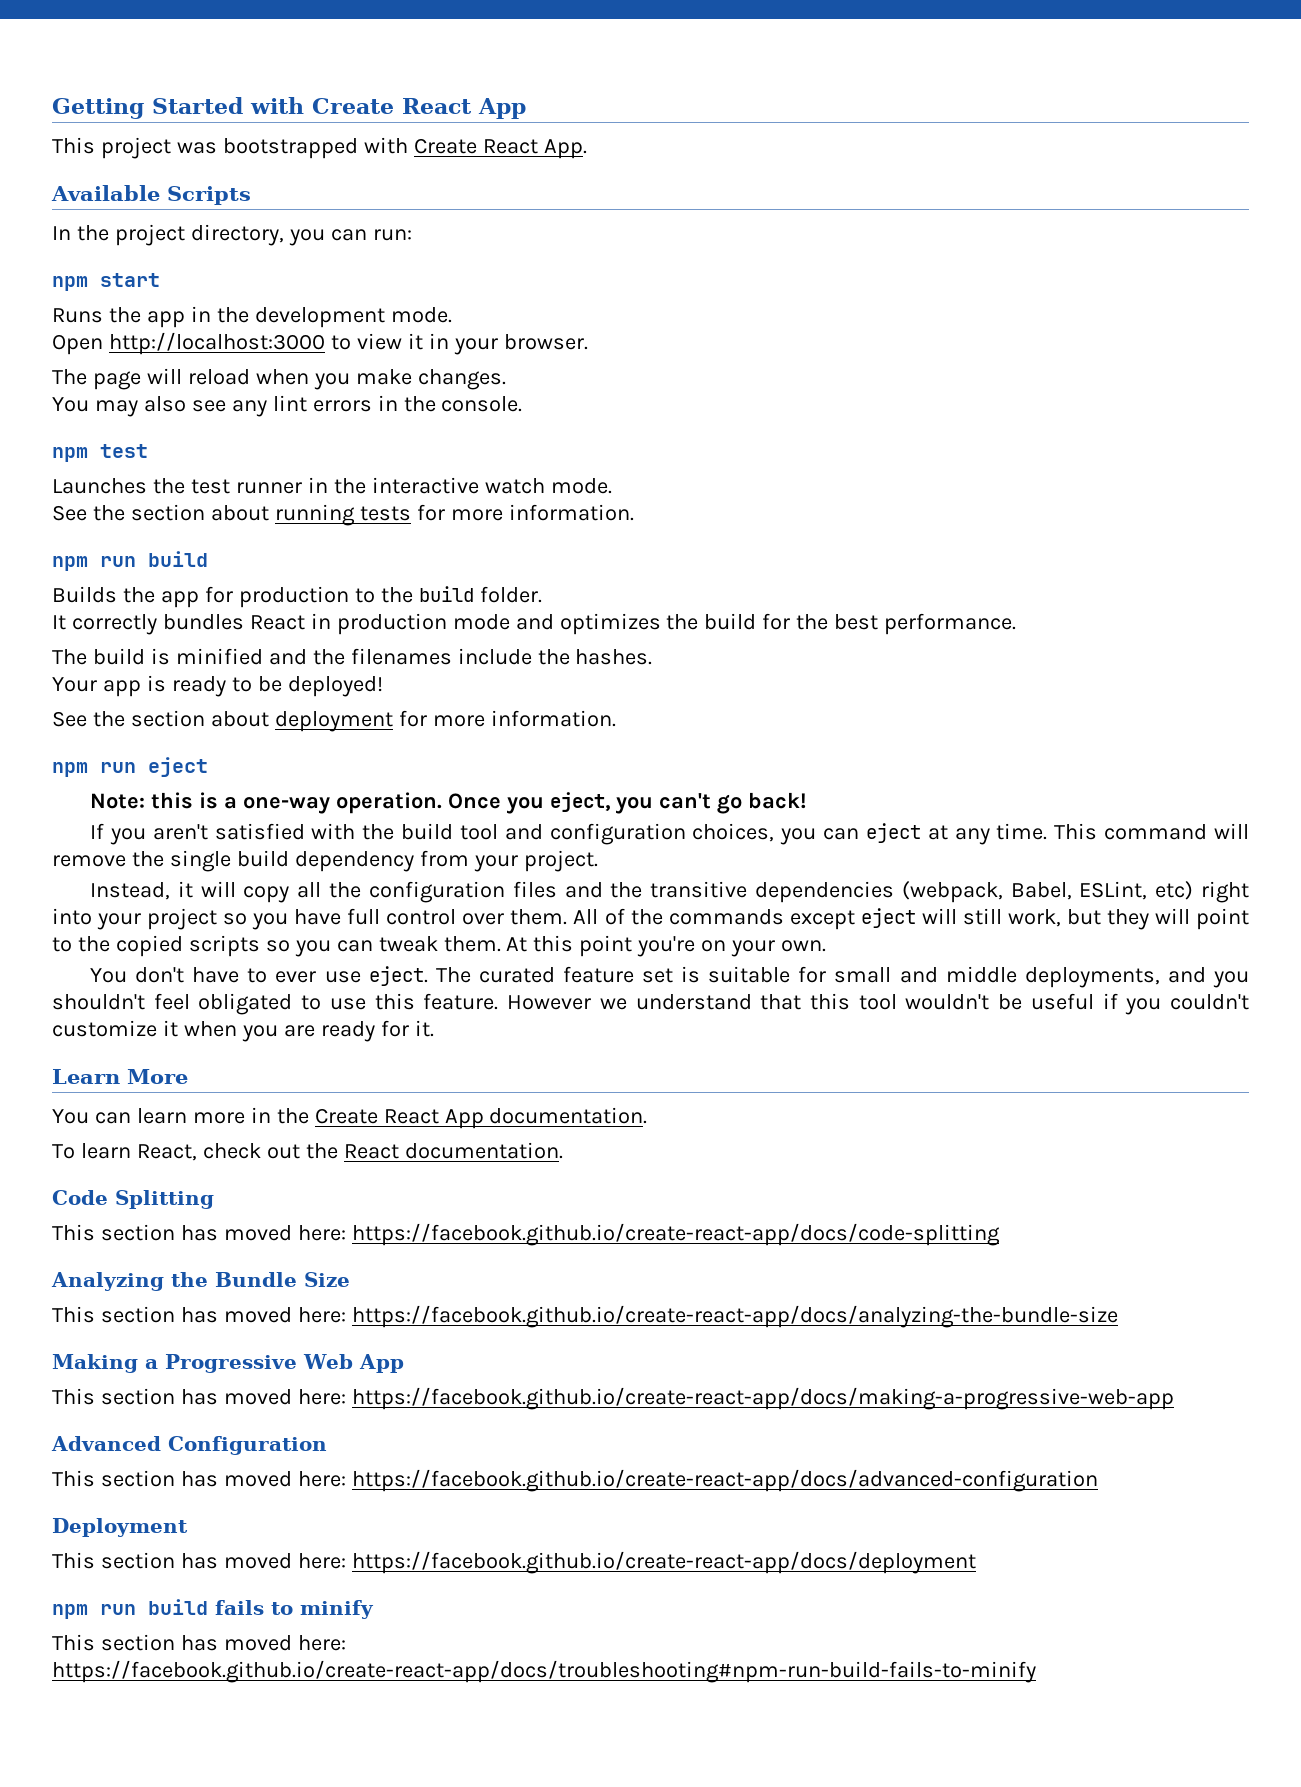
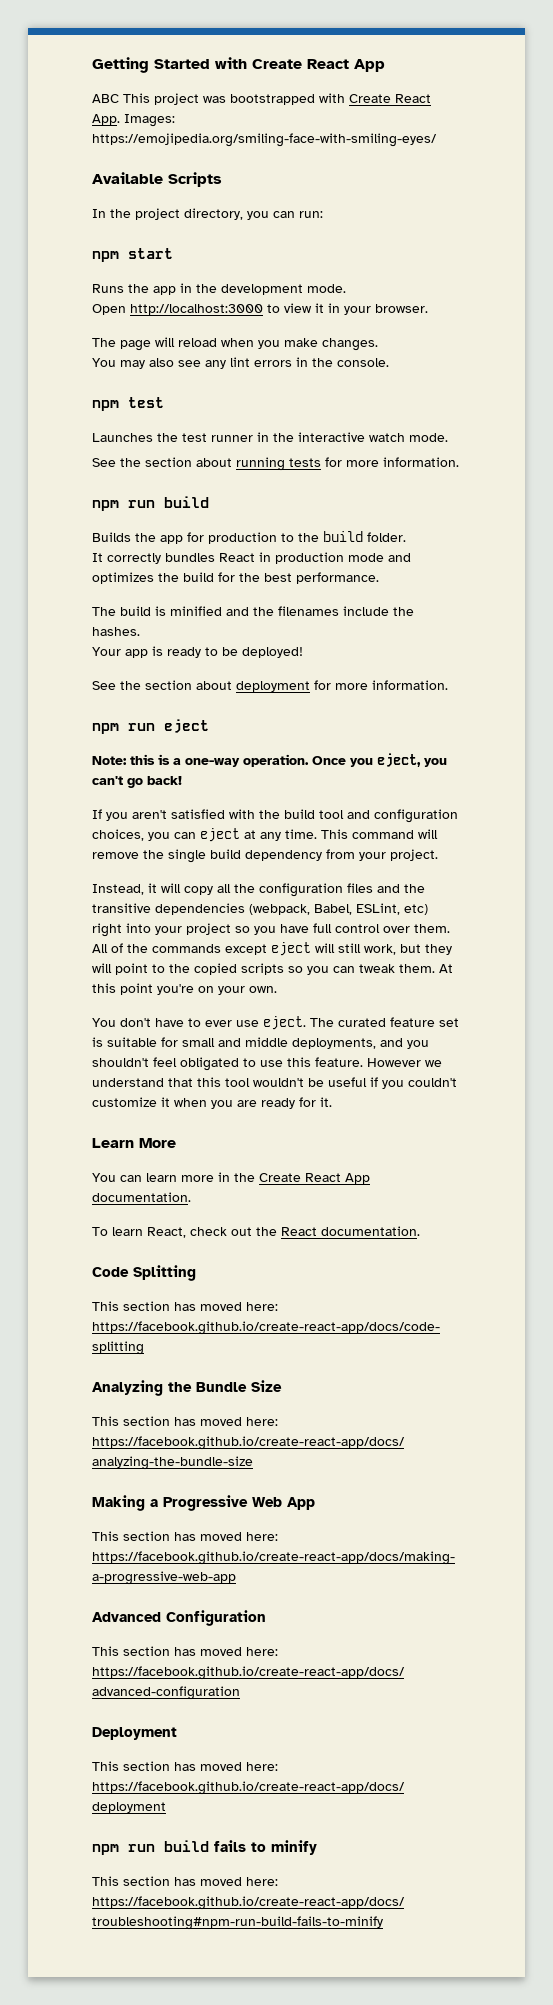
(526, 108) none -> [92,94,119,103] ABC
(587, 149) none -> [124,114,175,127] [92,133,437,147] Images: https://emojipedia.org/smiling-face-with-smiling-eyes/

